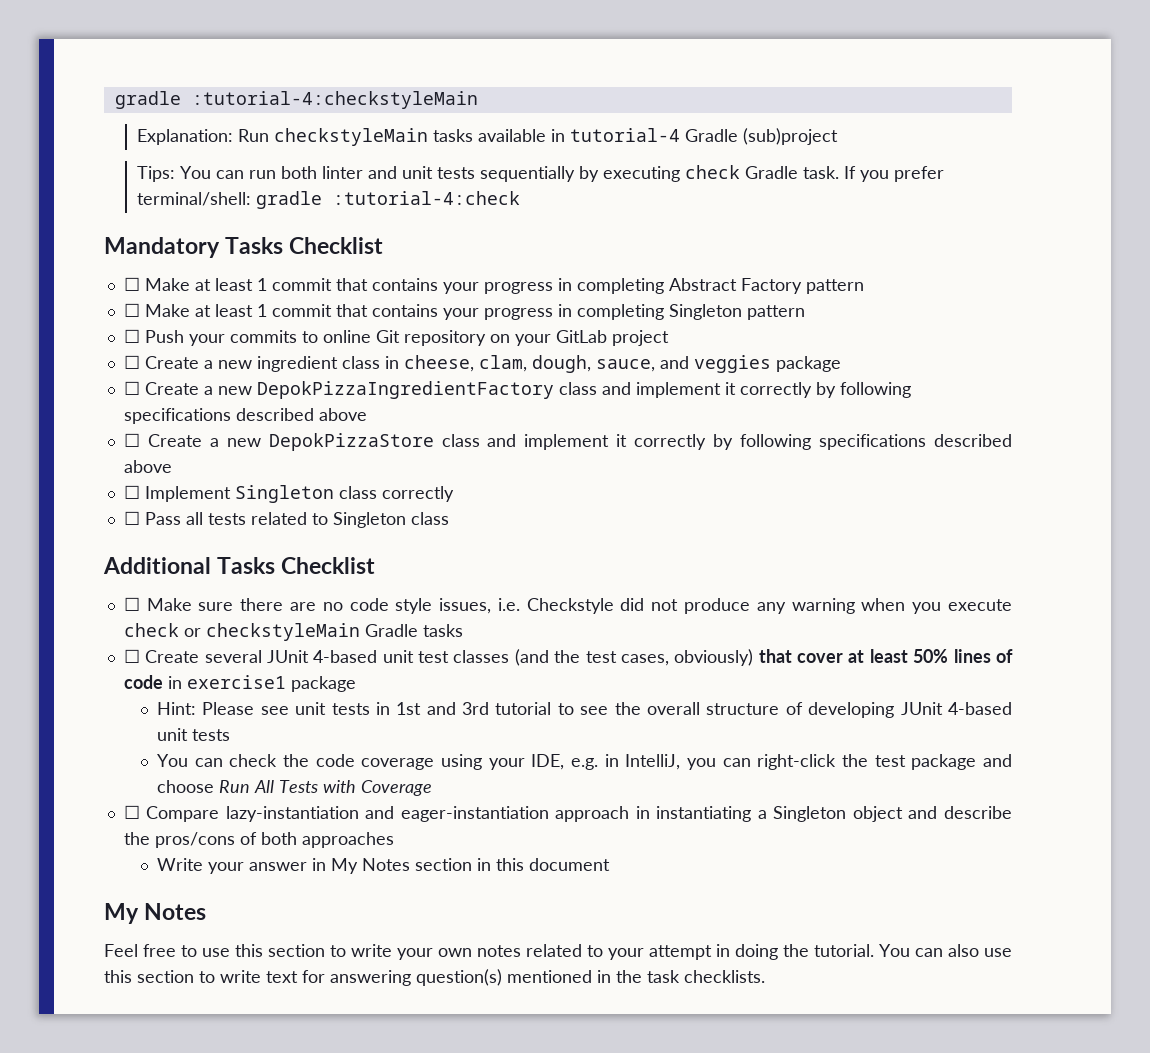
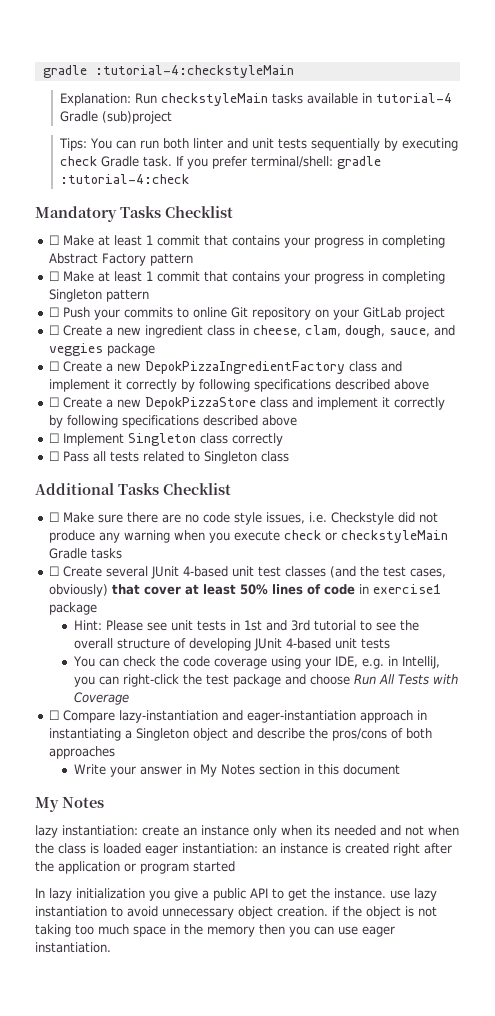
[104,944,1012,960] [104,969,765,986] Feel free to use this section to write your own notes related to your attempt in doing the tutorial. You can also use this section to write text for answering question(s) mentioned in the task checklists. -> [35,825,459,838] [35,843,452,856] [35,861,235,874] [35,888,437,901] [35,906,437,919] [35,924,395,937] [35,942,111,953] lazy instantiation: create an instance only when its needed and not when the class is loaded eager instantiation: an instance is created right after the application or program started // In lazy initialization you give a public API to get the instance. use lazy instantiation to avoid unnecessary object creation. if the object is not taking too much space in the memory then you can use eager instantiation.

